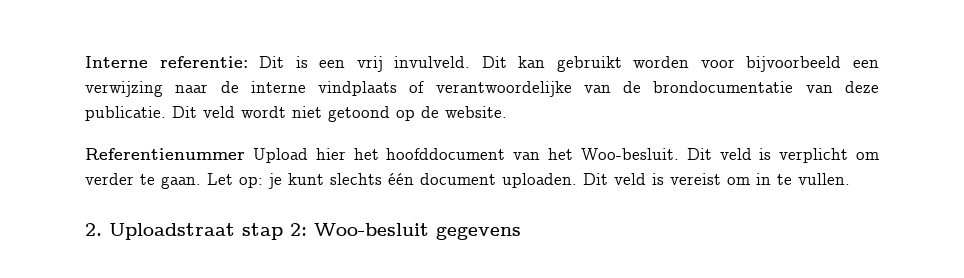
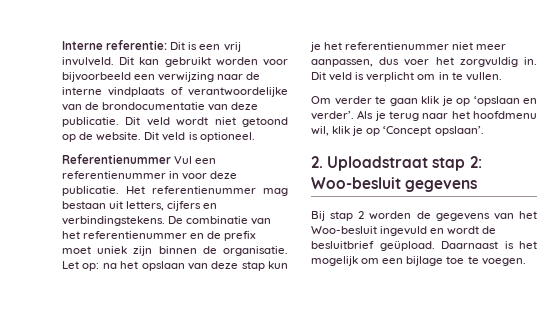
[85,148,679,163] // Referentienummer Upload hier het hoofddocument van het Woo-besluit. -> [144,132,255,142] [62,154,217,164] [62,171,238,180] [62,186,288,196] [62,201,218,211] [62,216,272,226] [62,231,257,241] [62,246,288,256] [62,261,288,271] [310,42,507,52] [311,57,537,67] Dit veld is optioneel. // Referentienummer Vul een referentienummer in voor deze publicatie. Het referentienummer mag bestaan uit letters, cijfers en verbindingstekens. De combinatie van het referentienummer en de prefix moet uniek zijn binnen de organisatie. Let op: na het opslaan van deze stap kun je het referentienummer niet meer aanpassen, dus voer het zorgvuldig in.
[85,173,850,189] verder te gaan. Let op: je kunt slechts één document uploaden. Dit veld is vereist om in te vullen. -> [438,72,502,81] [311,96,537,106] [311,110,537,121] [311,126,484,136] in te vullen. // Om verder te gaan klik je op ‘opslaan en verder’. Als je terug naar het hoofdmenu wil, klik je op ‘Concept opslaan’.
(521, 233) none -> [311,211,537,221] [311,226,497,236] [311,241,537,251] [311,256,526,266] // Bij stap 2 worden de gegevens van het Woo-besluit ingevuld en wordt de besluitbrief geüpload. Daarnaast is het mogelijk om een bijlage toe te voegen.

